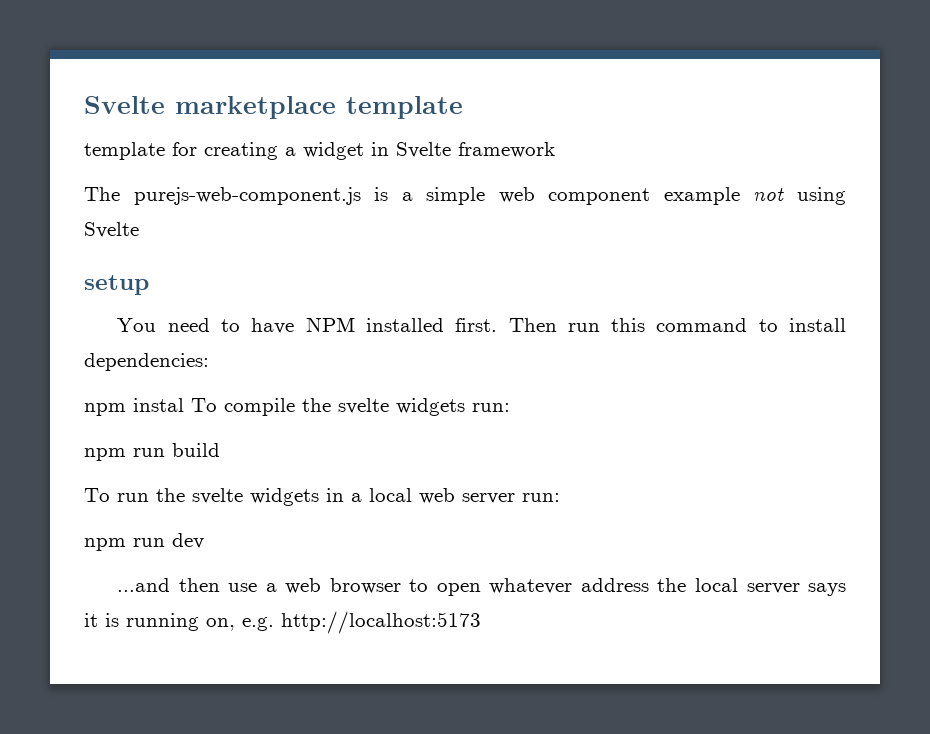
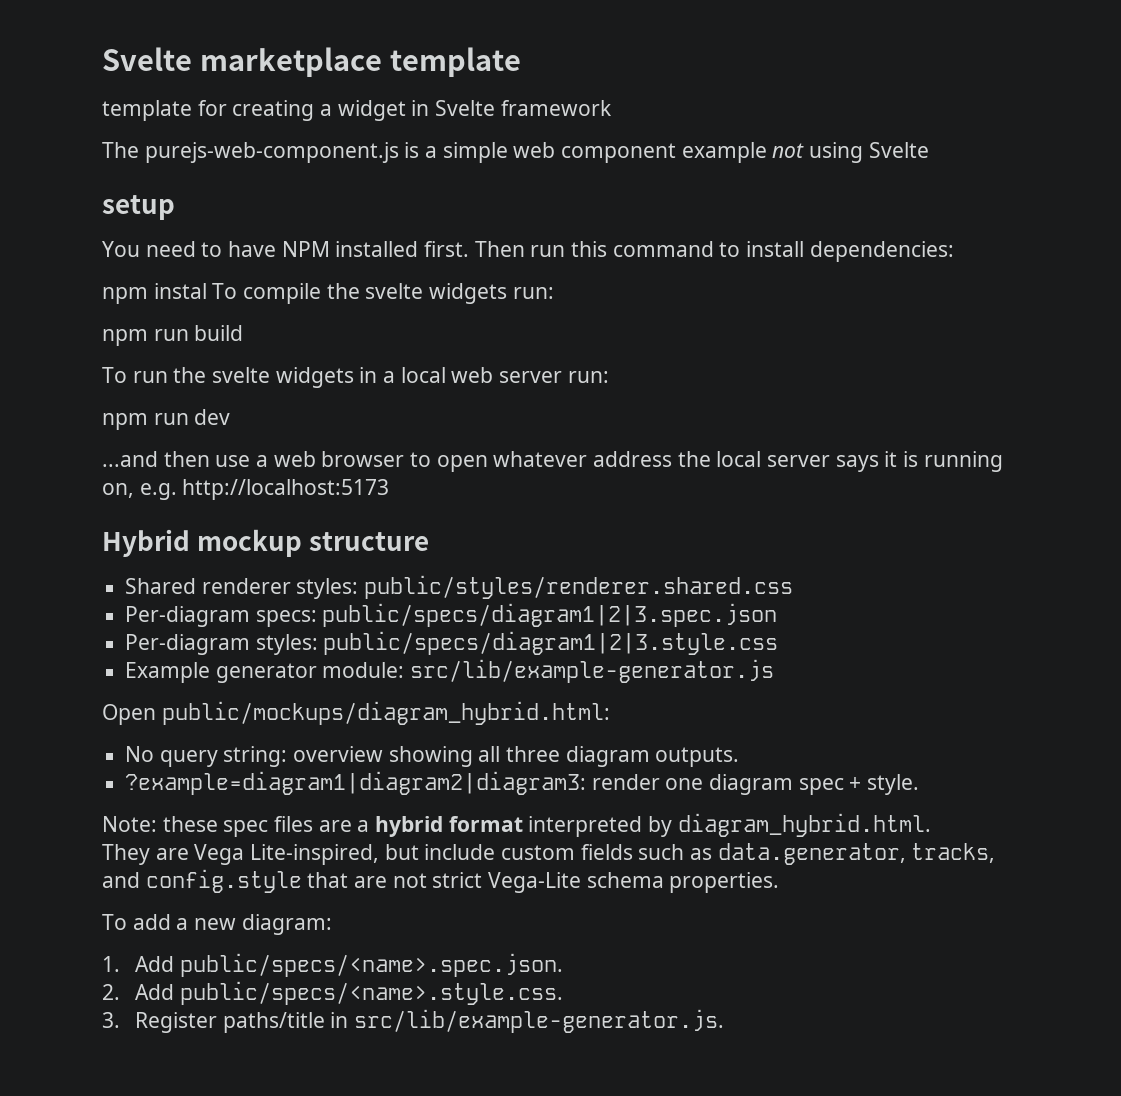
(481, 622) none -> [102,529,430,557] [125,575,794,599] [125,603,778,627] [125,631,779,655] [125,659,775,683] [102,701,610,725] [125,746,740,767] [125,771,920,795] [102,813,931,837] [102,843,996,865] [102,869,780,893] [102,914,332,935] [102,953,563,977] [102,981,563,1005] [102,1009,724,1033] // Hybrid mockup structure // Shared renderer styles: public/styles/renderer.shared.css // Per-diagram specs: public/specs/diagram1|2|3.spec.json // Per-diagram styles: public/specs/diagram1|2|3.style.css // Example generator module: src/lib/example-generator.js // Open public/mockups/diagram_hybrid.html: // No query string: overview showing all three diagram outputs. // ?example=diagram1|diagram2|diagram3: render one diagram spec + style. // Note: these spec files are a hybrid format interpreted by diagram_hybrid.html. // They are Vega Lite-inspired, but include custom fields such as data.generator, tracks, and config.style that are not strict Vega-Lite schema properties. // To add a new diagram: // 1. Add public/specs/<name>.spec.json. // 2. Add public/specs/<name>.style.css. // 3. Register paths/title in src/lib/example-generator.js.

